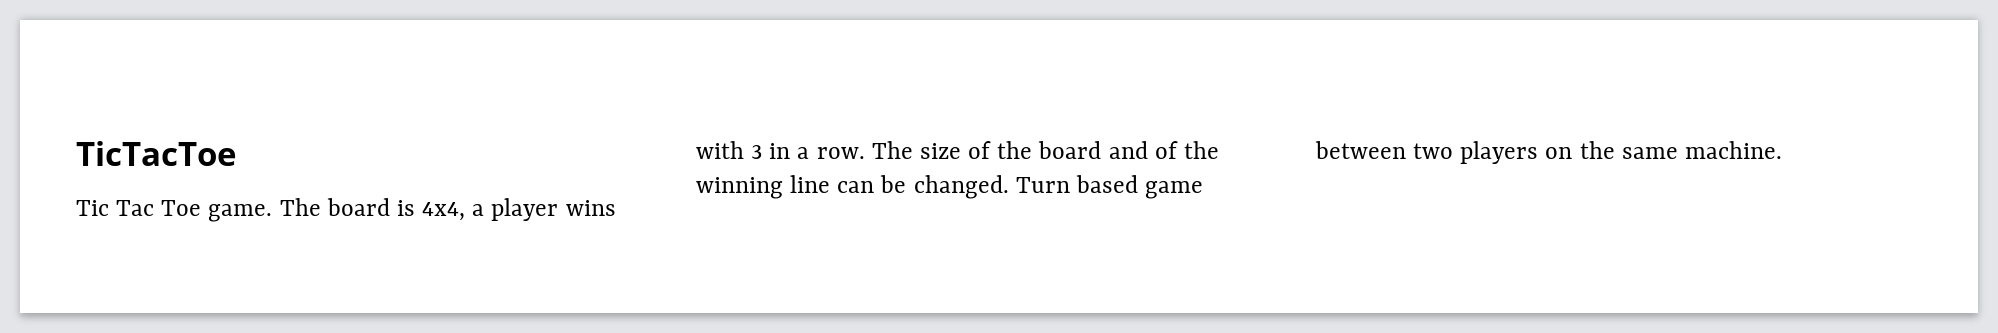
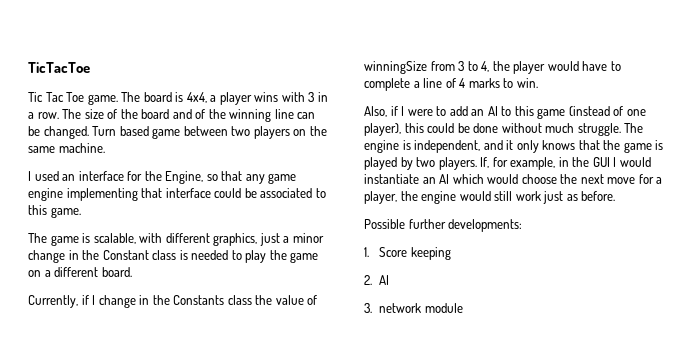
(1782, 150) none -> [28,171,297,184] [28,188,326,201] [28,205,81,218] [28,233,324,246] [28,250,319,263] [28,267,132,277] [28,295,318,308] [364,61,621,74] [364,78,538,91] [364,106,646,119] [364,123,644,136] [364,140,664,153] [364,157,651,170] [364,174,663,184] [364,191,616,204] [364,219,523,232] [364,247,451,260] [364,275,390,285] [364,303,463,313] // I used an interface for the Engine, so that any game engine implementing that interface could be associated to this game. // The game is scalable, with different graphics, just a minor change in the Constant class is needed to play the game on a different board. // Currently, if I change in the Constants class the value of winningSize from 3 to 4, the player would have to complete a line of 4 marks to win. // Also, if I were to add an AI to this game (instead of one player), this could be done without much struggle. The engine is independent, and it only knows that the game is played by two players. If, for example, in the GUI I would instantiate an AI which would choose the next move for a player, the engine would still work just as before. // Possible further developments: // 1. Score keeping // 2. AI // 3. network module

